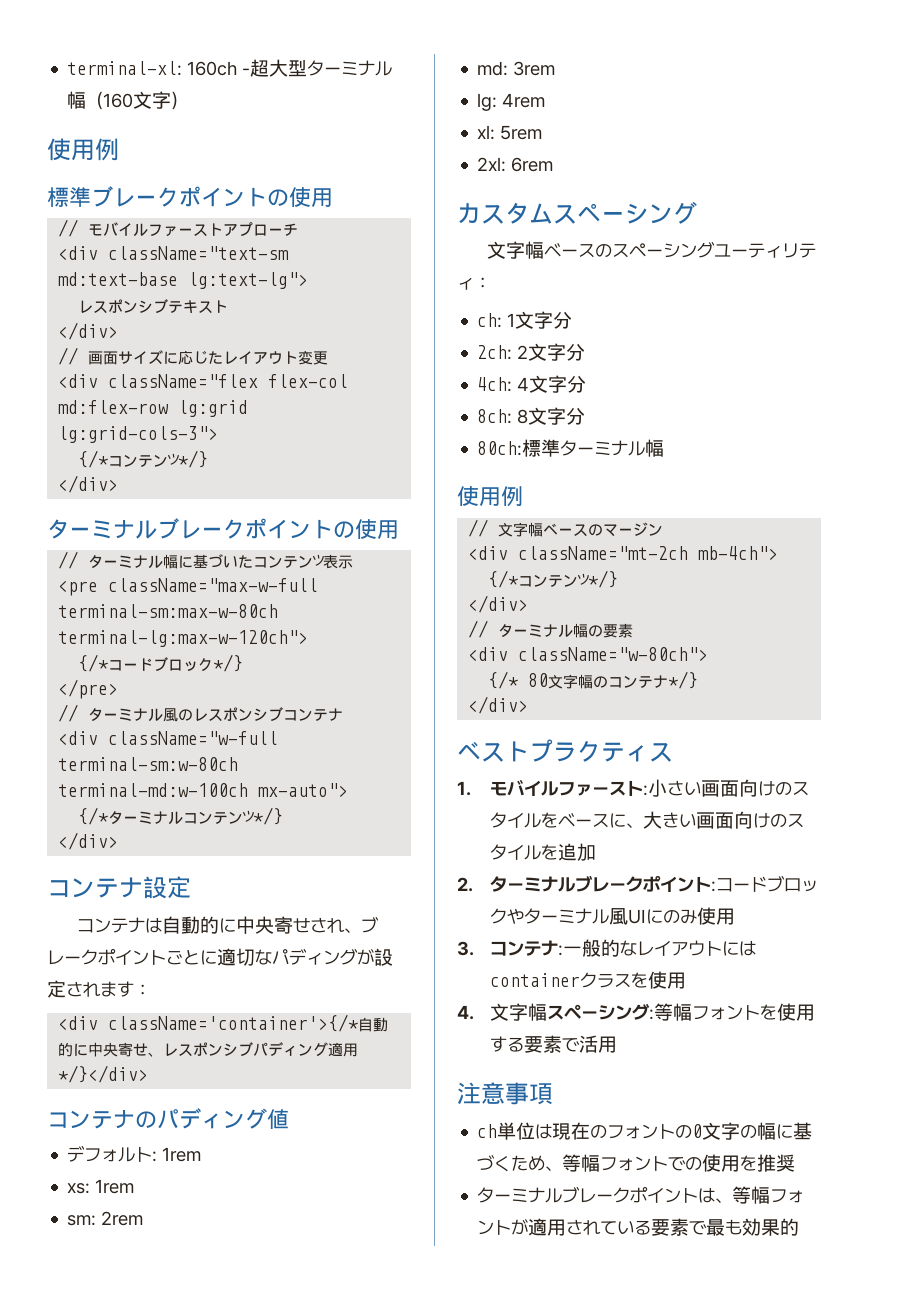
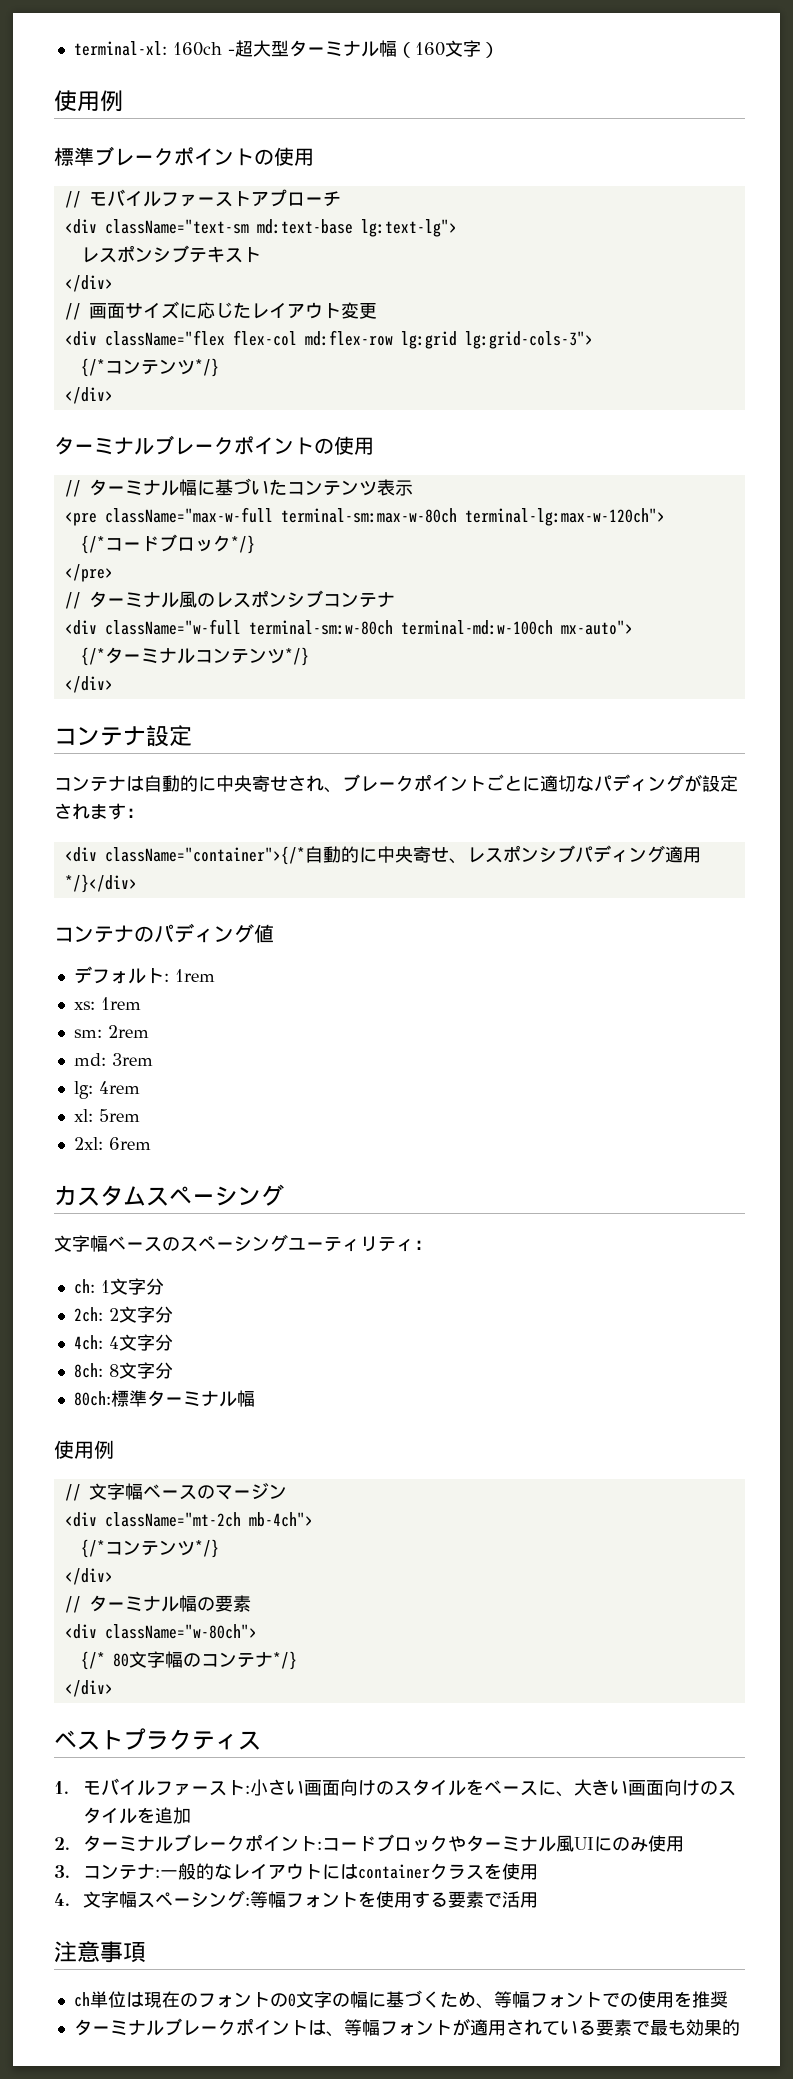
[108,1014,359,1032] className='container'>{/* -> [104,846,305,865] className="container">{/*

